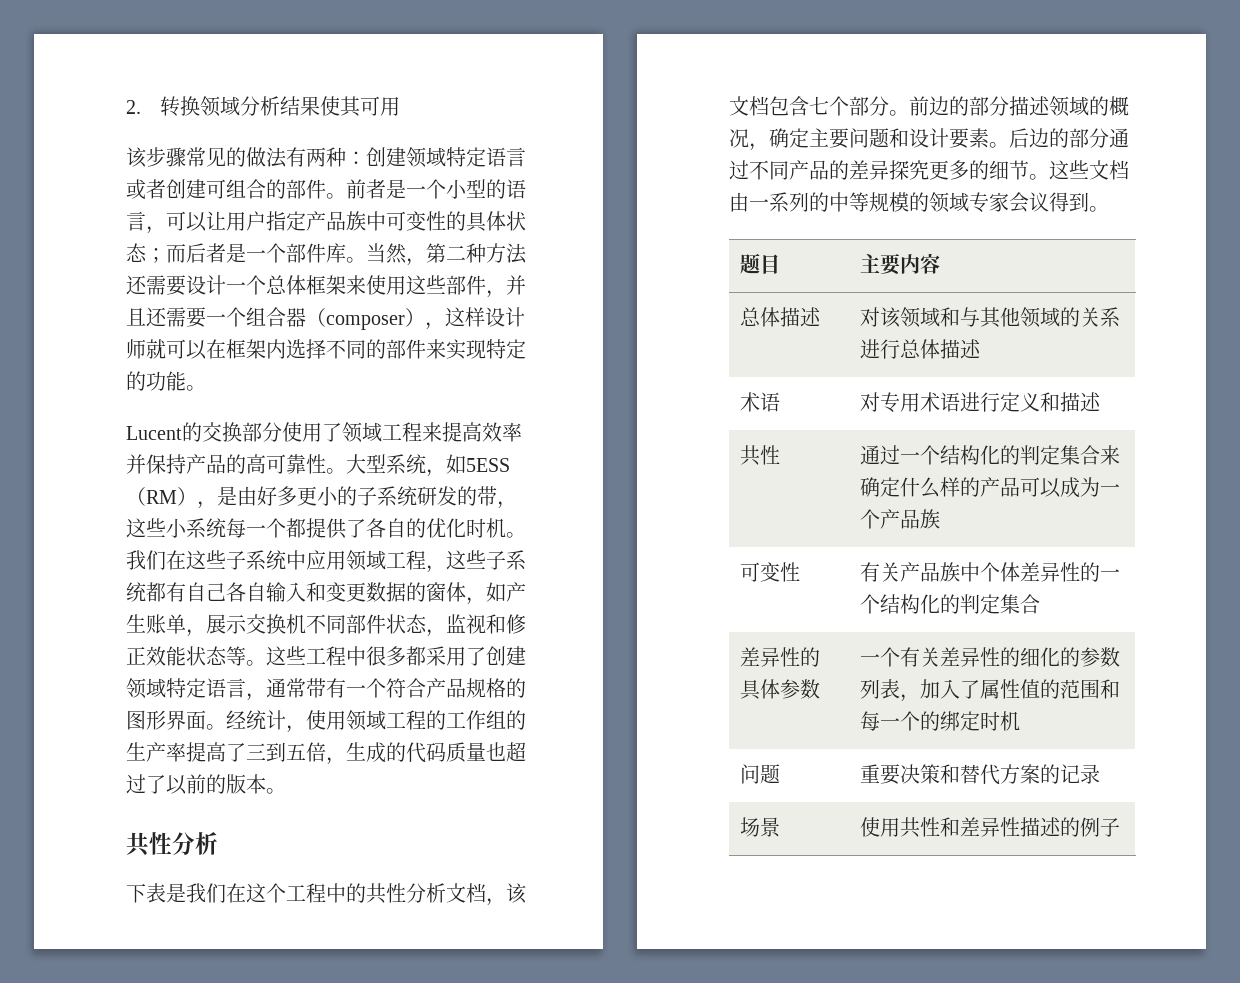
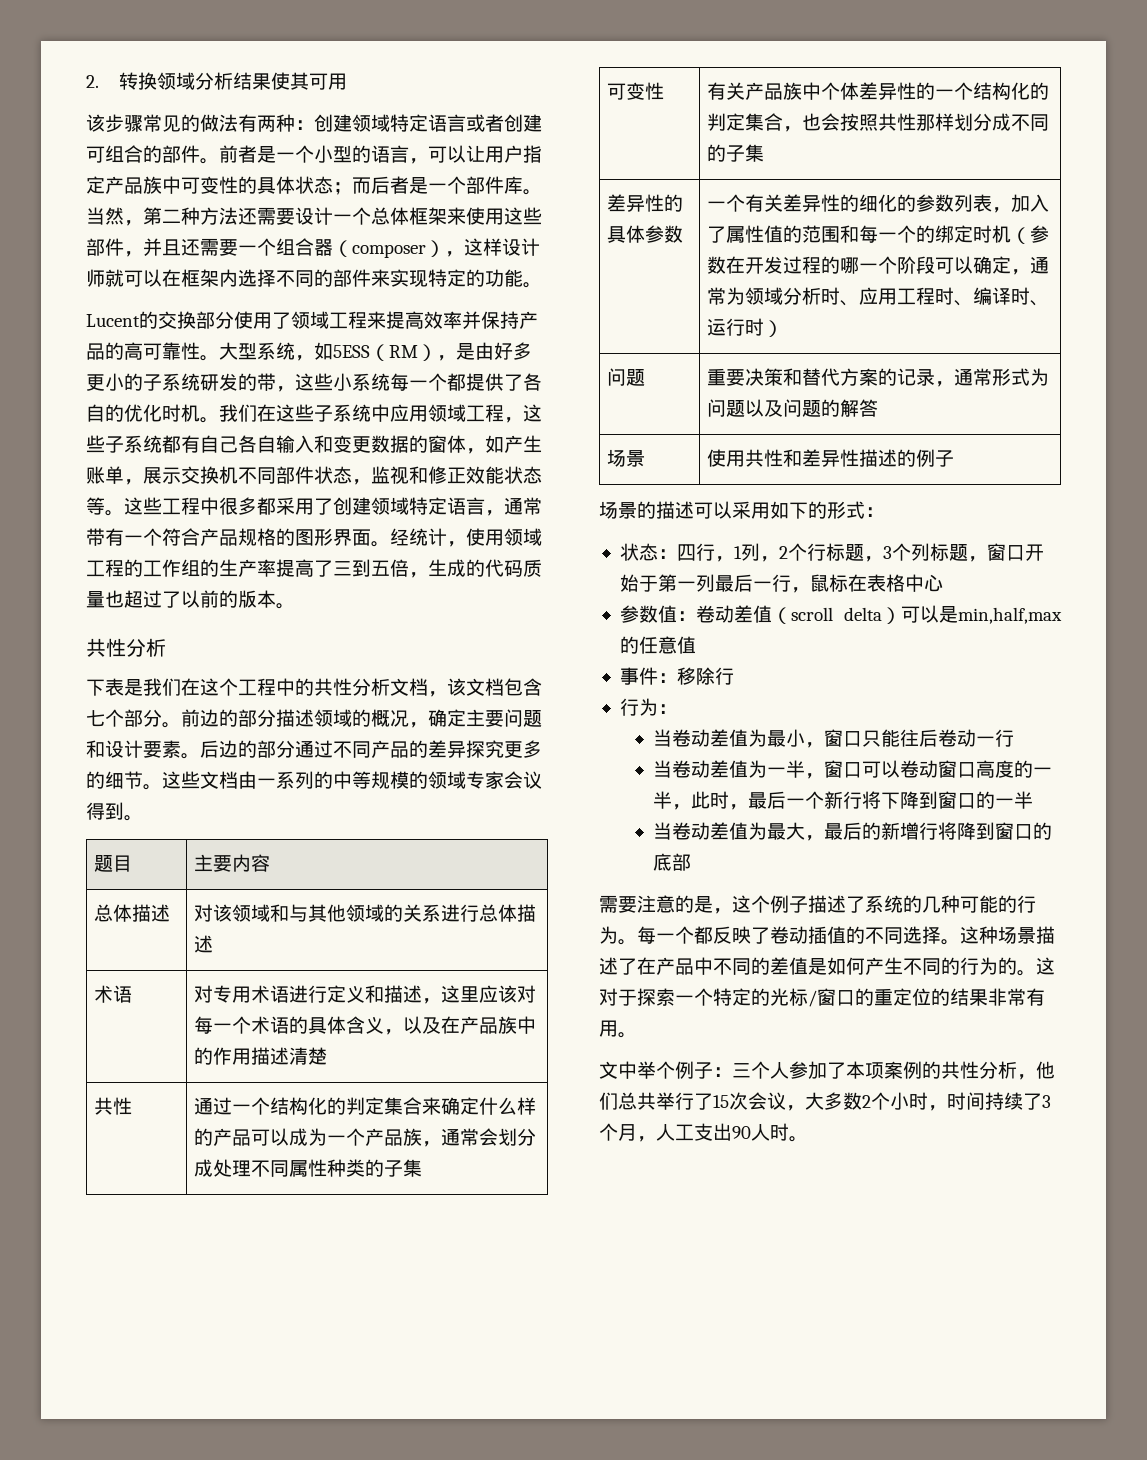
(1102, 402) none -> [421,985,536,1004] [193,1016,536,1035] [193,1047,327,1065] ，这里应该对每一个术语的具体含义，以及在产品族中的作用描述清楚
(941, 519) none -> [421,1128,536,1147] [193,1159,422,1177] ，通常会划分成处理不同属性种类的子集
(1041, 604) none -> [782,113,1049,132] [706,144,764,162] ，也会按照共性那样划分成不同的子集
(1021, 721) none -> [1010,225,1049,244] [706,256,1049,275] [706,287,1049,306] [706,318,783,337] （参数在开发过程的哪一个阶段可以确定，通常为领域分析时、应用工程时、编译时、运行时）
(1101, 774) none -> [934,368,1049,387] [706,399,878,417] ，通常形式为问题以及问题的解答
(1121, 827) none -> [599,501,884,519] [619,543,1044,562] [619,574,943,593] [619,605,1062,624] [619,636,696,654] [619,667,734,685] [619,698,677,716] [653,729,1015,748] [653,760,1053,779] [653,791,1034,810] [653,822,1053,841] [653,853,692,871] [599,895,1036,914] [599,926,1055,945] [599,957,1055,976] [599,988,1045,1007] [599,1020,637,1038] [599,1061,1055,1080] [599,1092,1051,1111] [599,1123,808,1142] // 场景的描述可以采用如下的形式： // 状态：四行，1列，2个行标题，3个列标题，窗口开始于第一列最后一行，鼠标在表格中心 // 参数值：卷动差值（scroll delta）可以是min,half,max的任意值 // 事件：移除行 // 行为： // 当卷动差值为最小，窗口只能往后卷动一行 // 当卷动差值为一半，窗口可以卷动窗口高度的一半，此时，最后一个新行将下降到窗口的一半 // 当卷动差值为最大，最后的新增行将降到窗口的底部 // 需要注意的是，这个例子描述了系统的几种可能的行为。每一个都反映了卷动插值的不同选择。这种场景描述了在产品中不同的差值是如何产生不同的行为的。这对于探索一个特定的光标/窗口的重定位的结果非常有用。 // 文中举个例子：三个人参加了本项案例的共性分析，他们总共举行了15次会议，大多数2个小时，时间持续了3个月，人工支出90人时。

